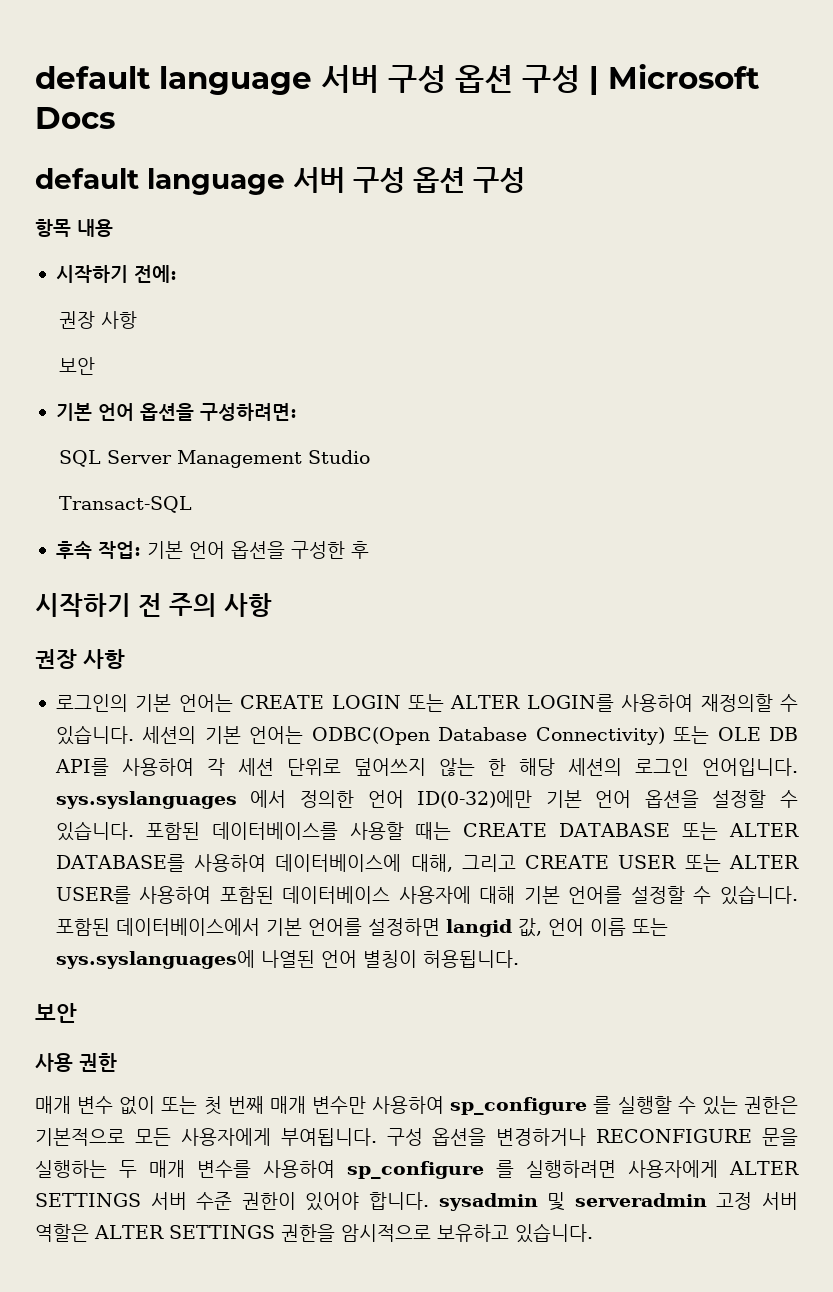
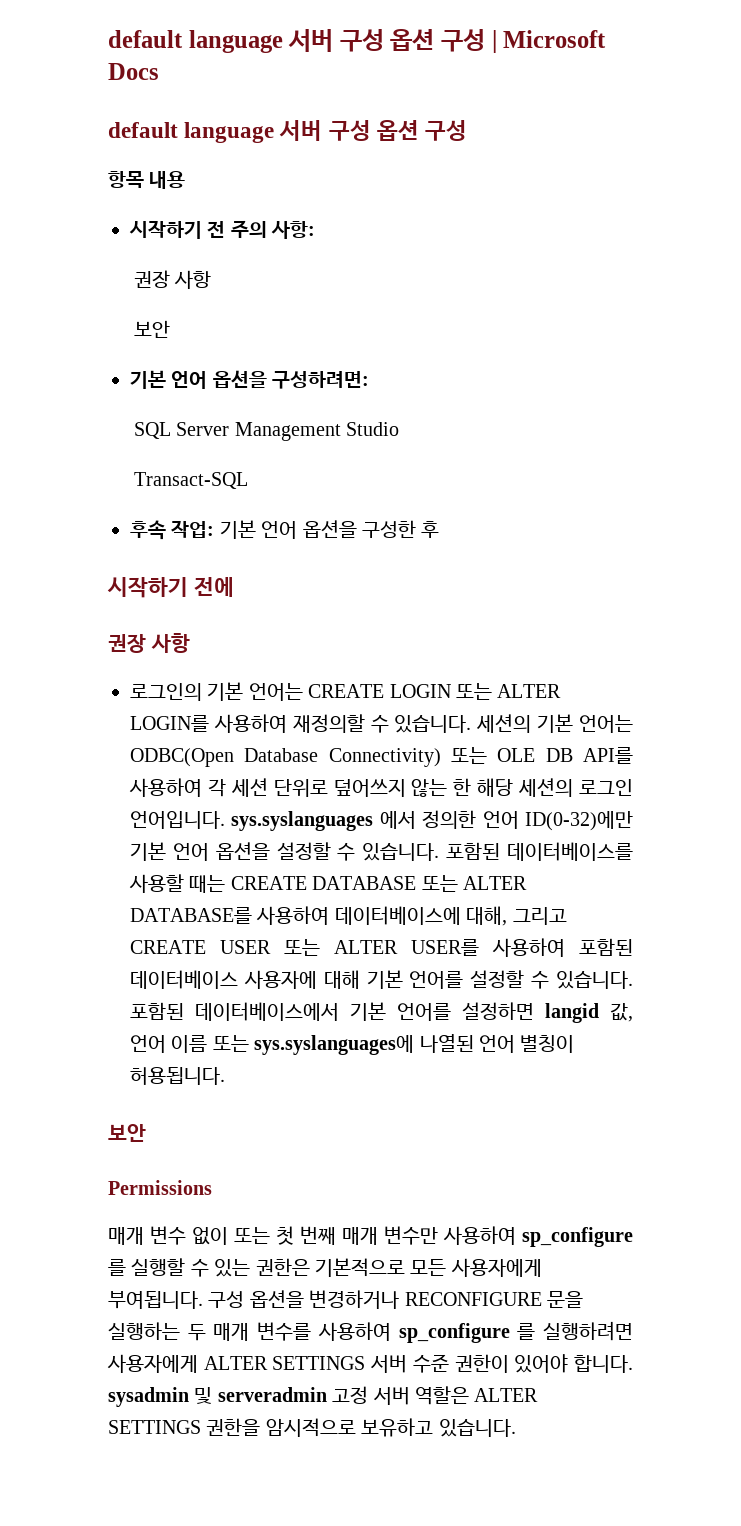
[133,265,177,283] 전에: -> [207,220,316,239] 전 주의 사항:
[138,593,272,617] 전 주의 사항 -> [194,577,234,597] 전에
[35,1053,117,1072] 사용 권한 -> [108,1180,212,1195] Permissions

